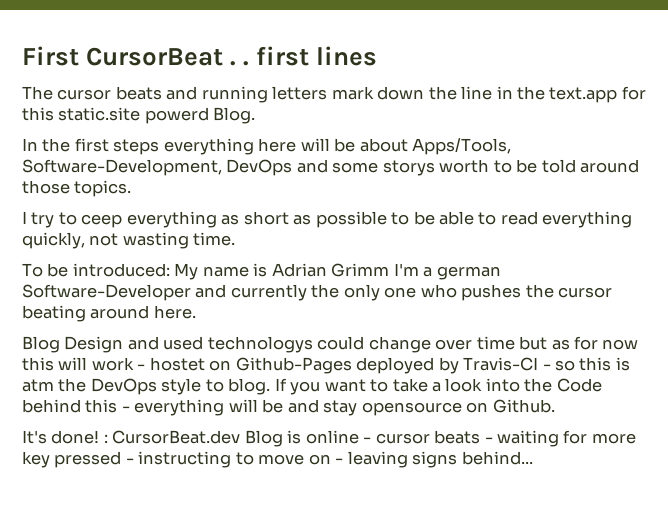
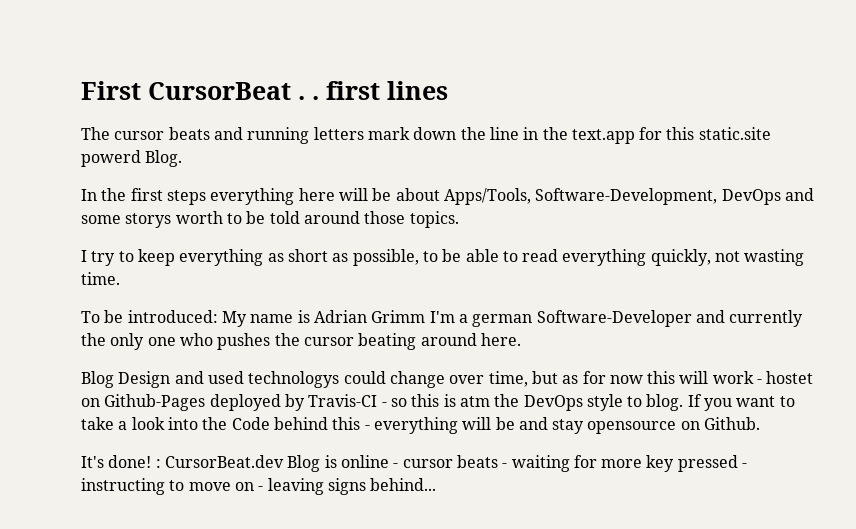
[81,214,123,228] ceep -> [137,249,175,266] keep
[315,211,387,228] possible -> [352,249,419,266] possible,
[476,336,515,350] time -> [488,371,528,387] time,

